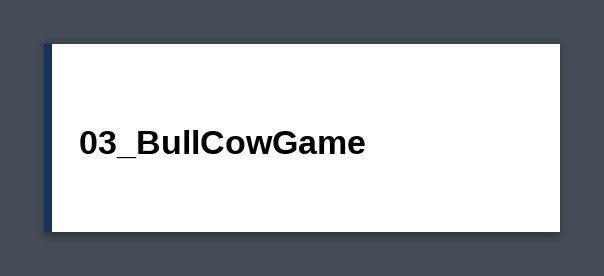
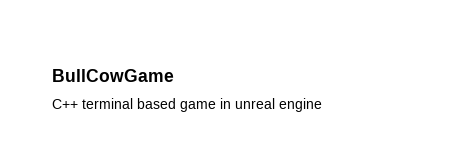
[79,130,366,159] 03_BullCowGame -> [52,69,174,82] [52,98,322,112] BullCowGame // C++ terminal based game in unreal engine

